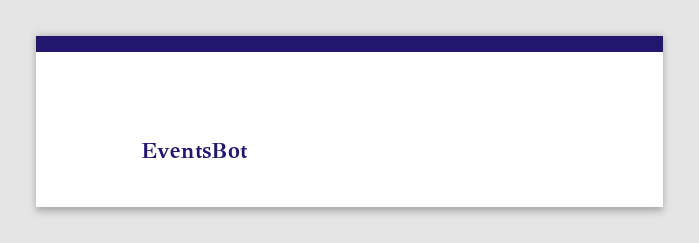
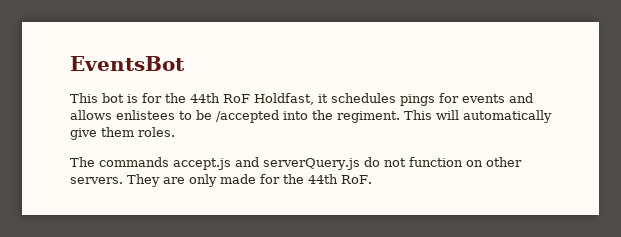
(248, 151) none -> [70,93,533,106] [70,110,552,123] [70,127,175,140] [70,157,522,170] [70,174,372,187] // This bot is for the 44th RoF Holdfast, it schedules pings for events and allows enlistees to be /accepted into the regiment. This will automatically give them roles. // The commands accept.js and serverQuery.js do not function on other servers. They are only made for the 44th RoF.

